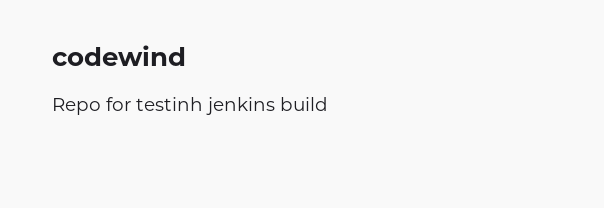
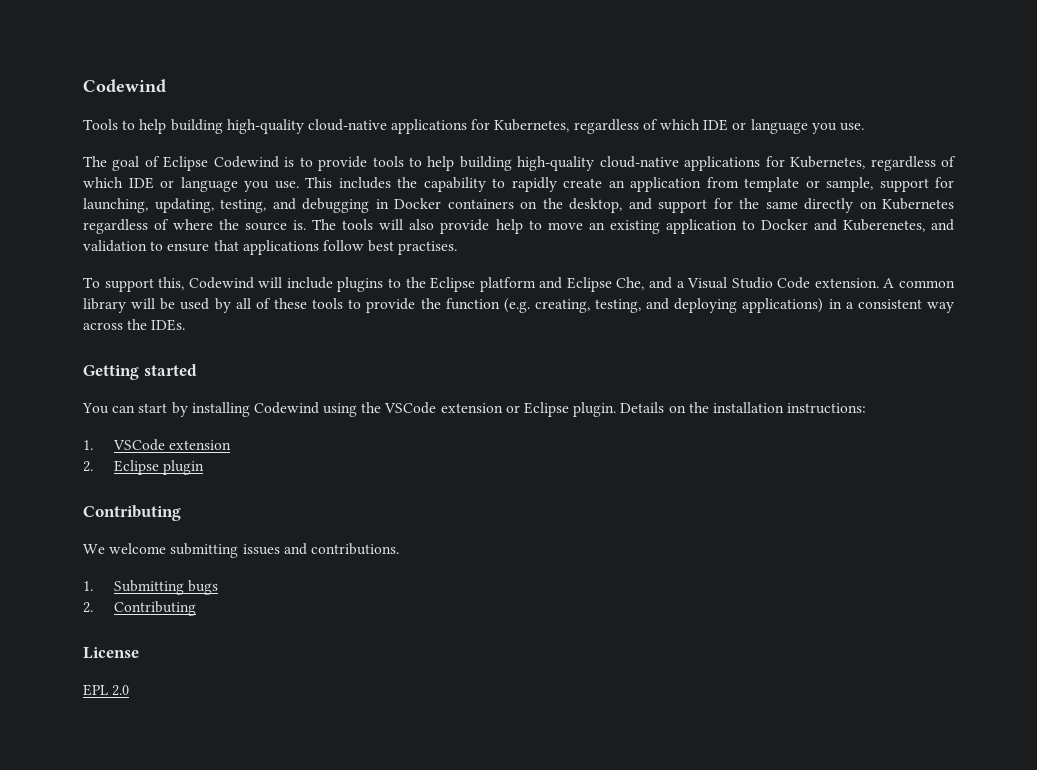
[52,45,186,66] [52,97,328,115] codewind // Repo for testinh jenkins build -> [83,79,166,92] [83,119,864,134] [83,156,957,171] [83,177,954,192] [83,198,954,213] [83,219,954,234] [83,240,458,255] [83,277,955,292] [83,298,954,313] [83,319,186,331] [83,364,197,380] [82,402,867,417] [83,439,231,451] [83,460,204,475] [83,505,181,521] [83,543,399,558] [83,580,218,595] [83,601,196,616] [83,647,139,659] [83,684,130,696] Codewind // Tools to help building high-quality cloud-native applications for Kubernetes, regardless of which IDE or language you use. // The goal of Eclipse Codewind is to provide tools to help building high-quality cloud-native applications for Kubernetes, regardless of which IDE or language you use. This includes the capability to rapidly create an application from template or sample, support for launching, updating, testing, and debugging in Docker containers on the desktop, and support for the same directly on Kubernetes regardless of where the source is. The tools will also provide help to move an existing application to Docker and Kuberenetes, and validation to ensure that applications follow best practises. // To support this, Codewind will include plugins to the Eclipse platform and Eclipse Che, and a Visual Studio Code extension. A common library will be used by all of these tools to provide the function (e.g. creating, testing, and deploying applications) in a consistent way across the IDEs. // Getting started // You can start by installing Codewind using the VSCode extension or Eclipse plugin. Details on the installation instructions: // 1. VSCode extension // 2. Eclipse plugin // Contributing // We welcome submitting issues and contributions. // 1. Submitting bugs // 2. Contributing // License // EPL 2.0

